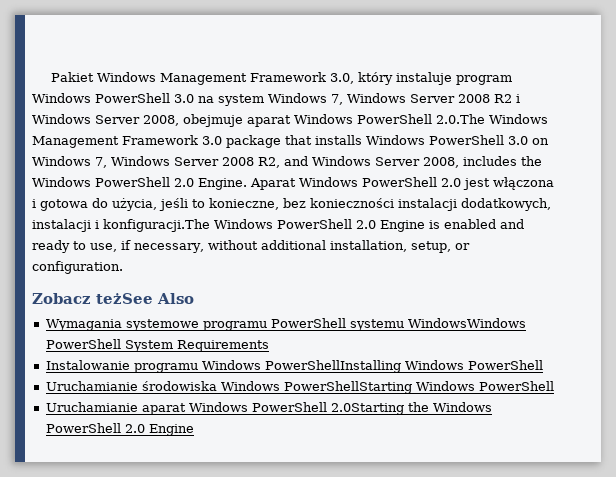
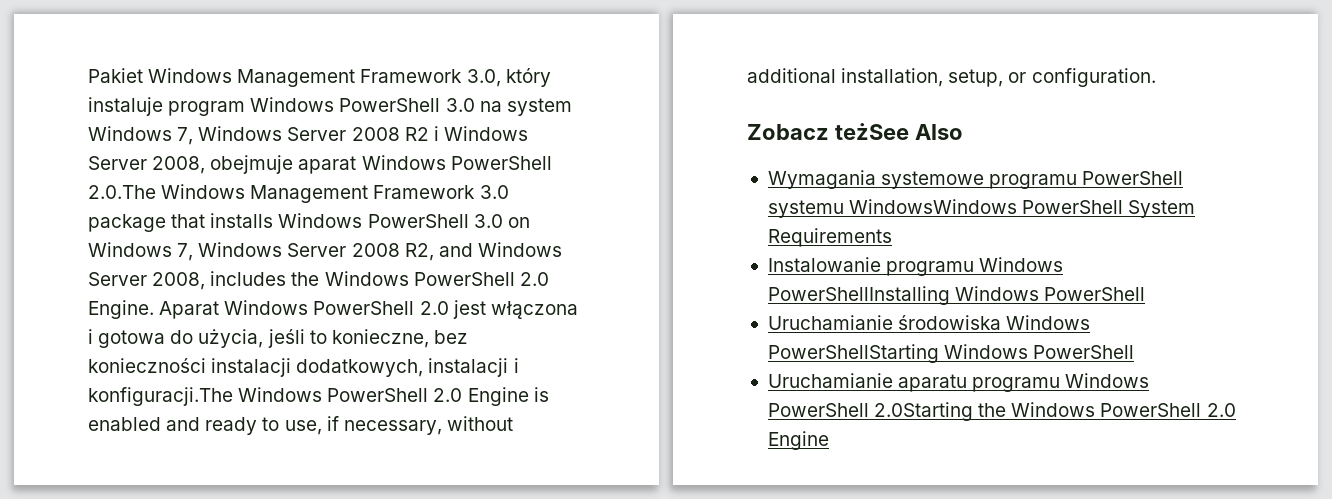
[141,403,186,415] aparat -> [898,374,1061,392] aparatu programu

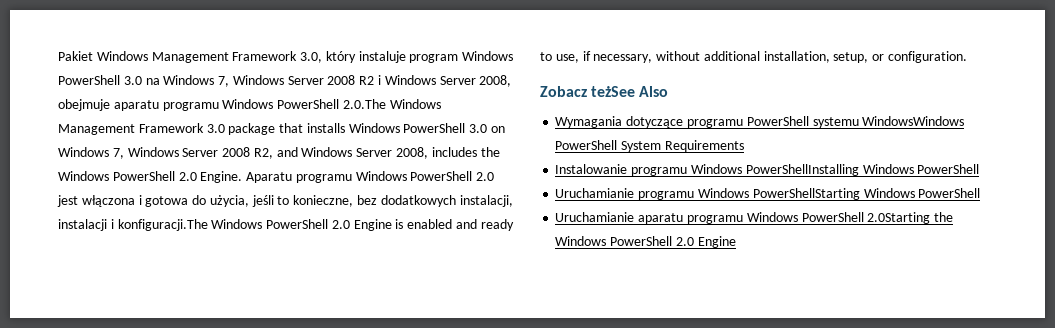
[506,98,572,116] system -> (160, 81) none
[298,156,357,174] aparat -> [113,100,219,111] aparatu programu
[159,301,220,319] Aparat -> [246,172,352,183] Aparatu programu
[88,358,424,377] konieczności instalacji dodatkowych, -> [380,195,513,207] dodatkowych instalacji,
[881,171,985,189] systemowe -> [626,116,684,128] dotyczące
[898,315,1002,330] środowiska -> [638,191,695,200] programu

